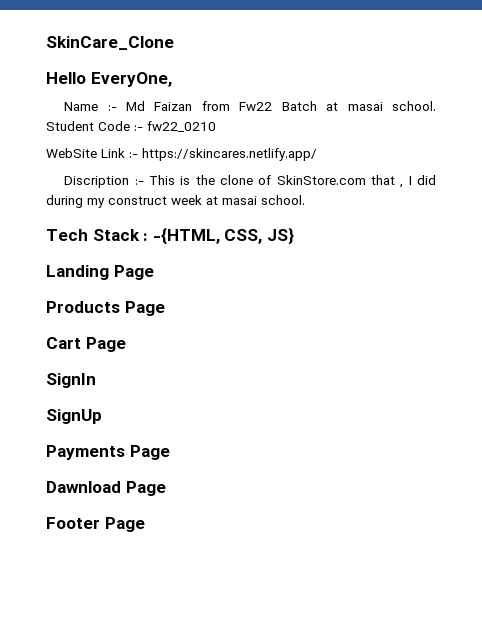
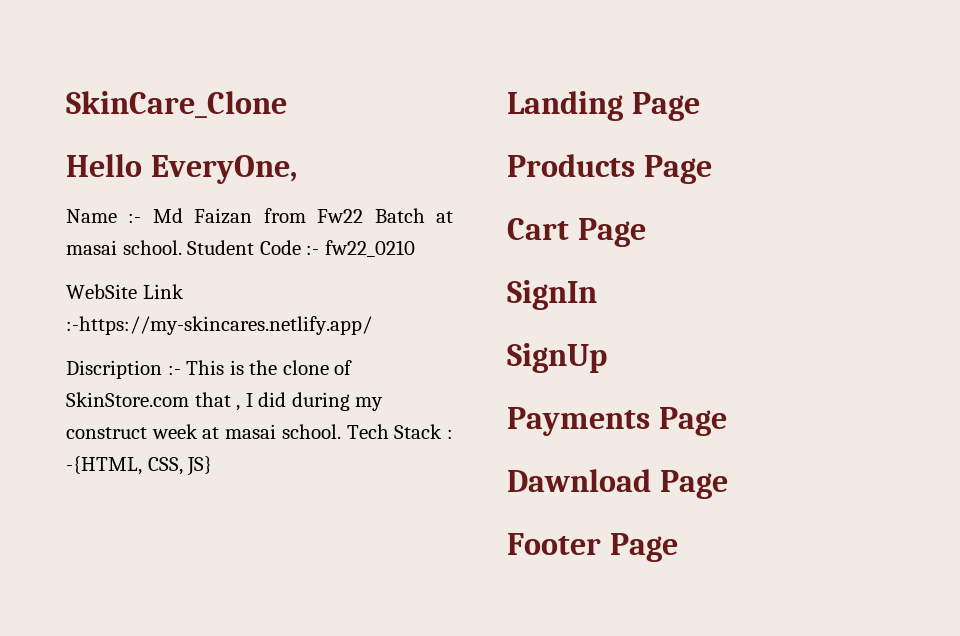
[129,148,317,161] :- https://skincares.netlify.app/ -> [66,316,372,335] :-https://my-skincares.netlify.app/
(305, 200) // -> (341, 431) none

